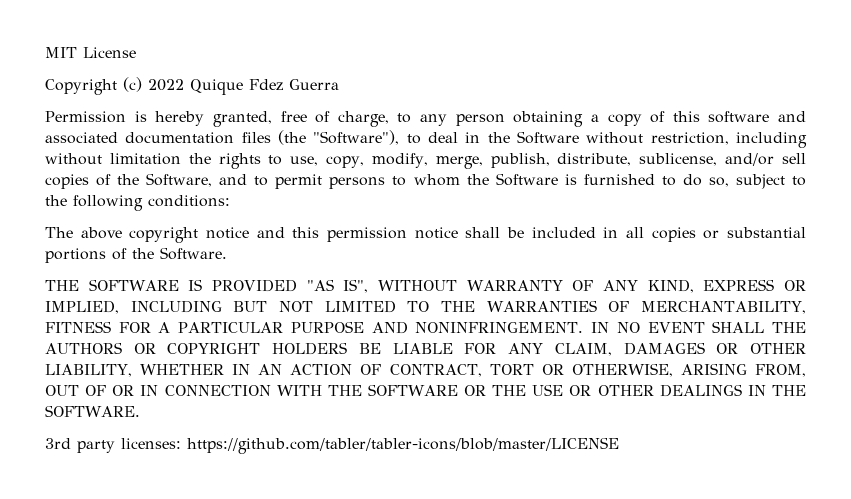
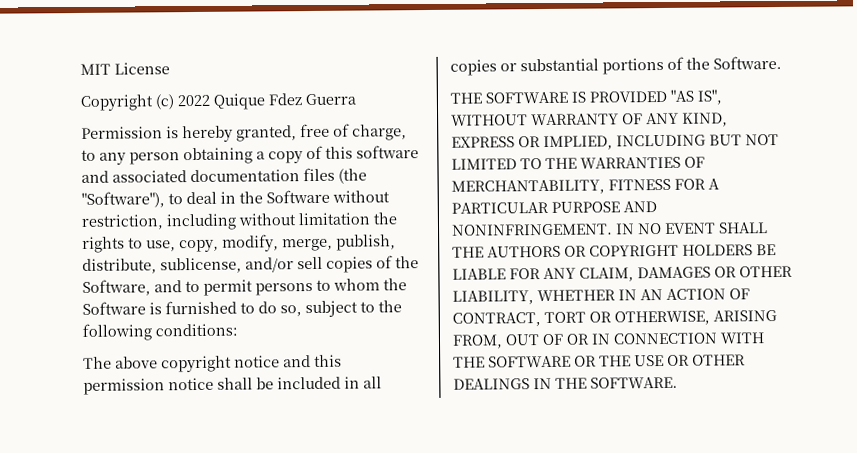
[45,437,619,454] // 3rd party licenses: https://github.com/tabler/tabler-icons/blob/master/LICENSE -> (678, 382) none

